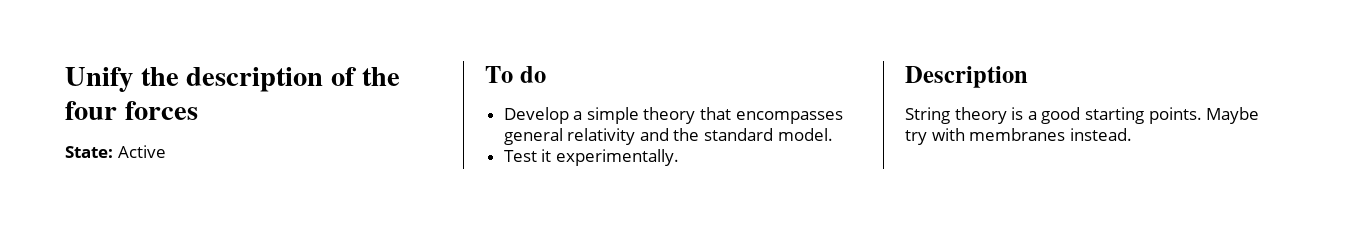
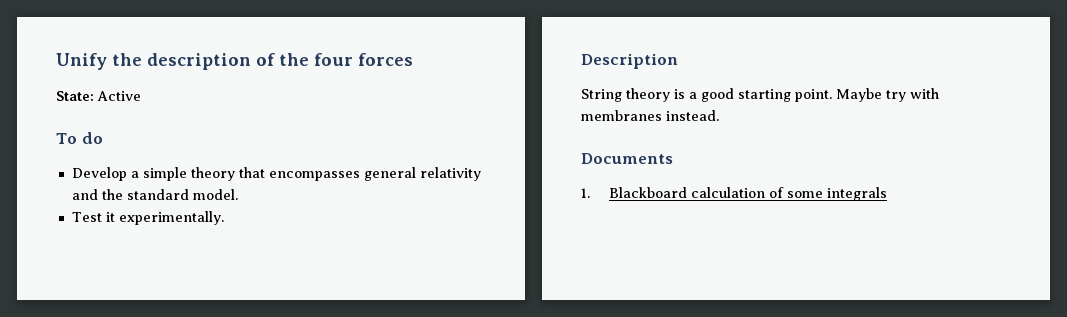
[1148,107,1202,124] points. -> [795,89,832,102] point.
(1132, 134) none -> [581,153,673,164] [581,187,887,201] // Documents // 1. Blackboard calculation of some integrals

